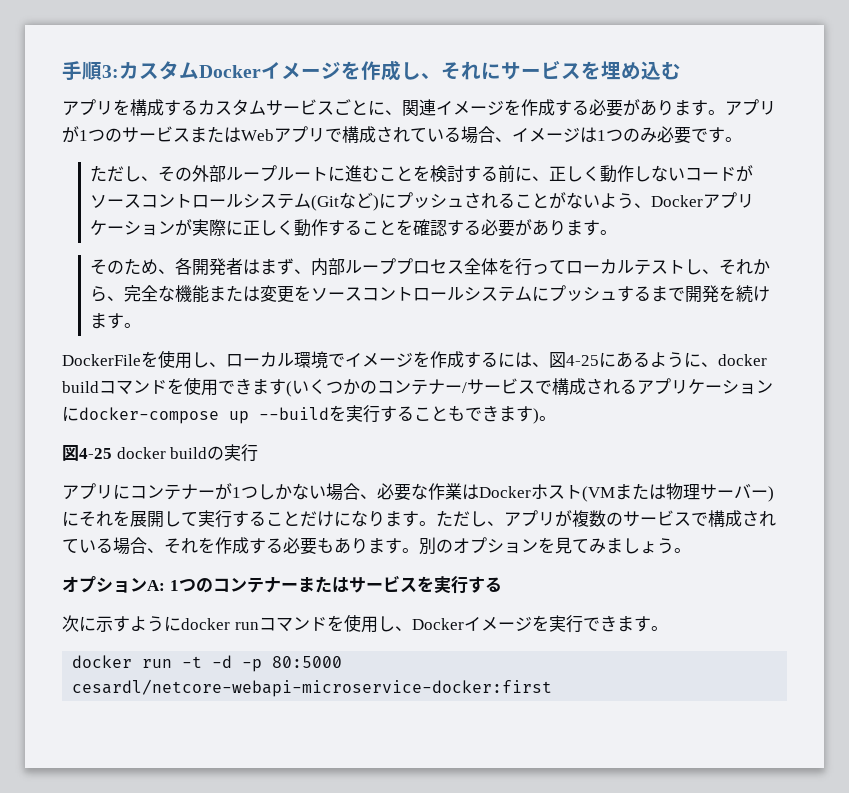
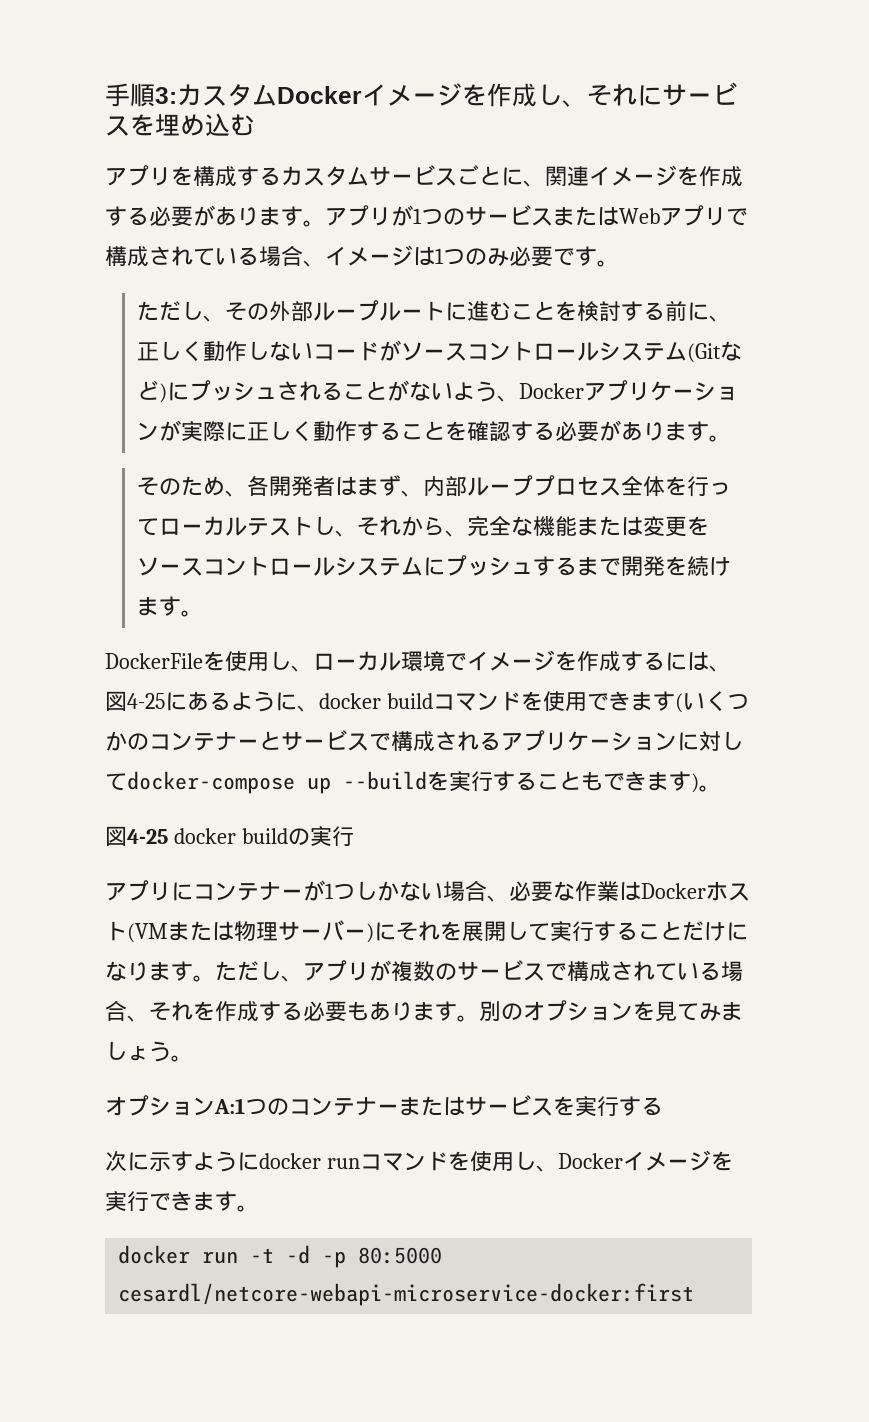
[462,382,467,393] / -> [259,731,281,750] と
(79, 414) none -> [699,731,743,751] [105,773,127,791] 対して
[147,580,179,591] A: 1 -> [214,1098,245,1114] A:1

